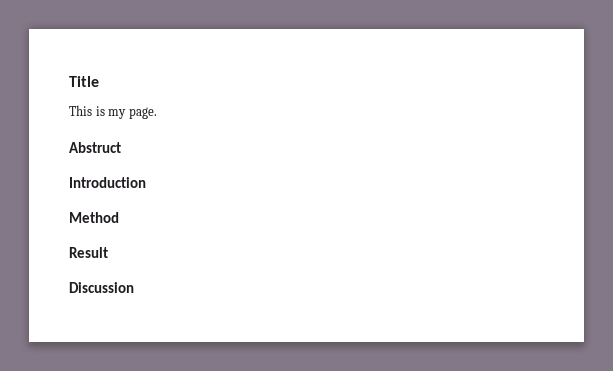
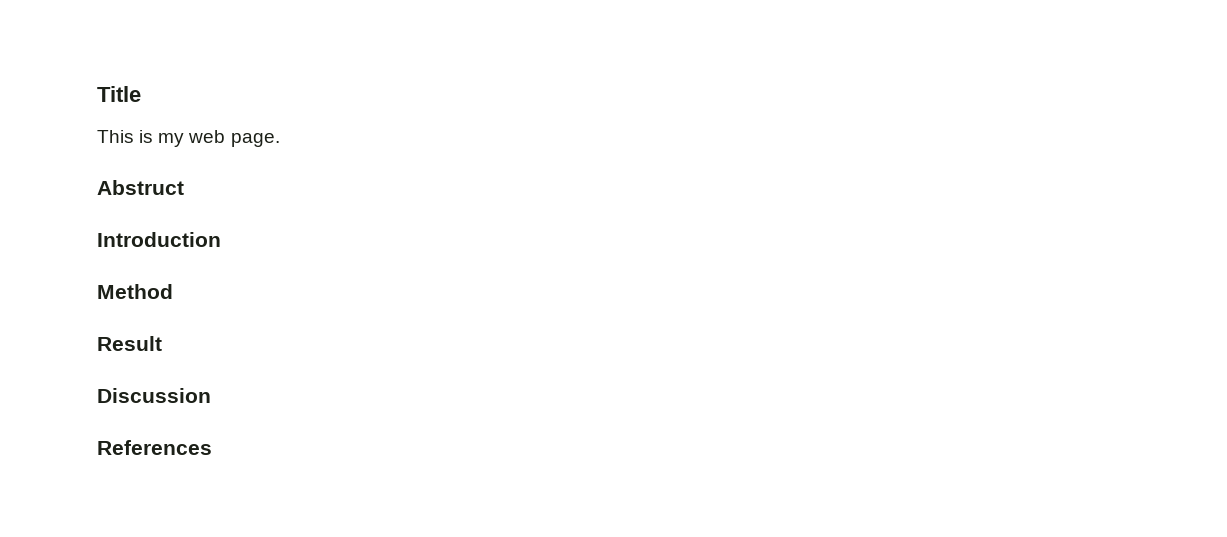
(127, 114) none -> [188,130,226,143] web
(134, 287) none -> [97,440,212,455] // References

